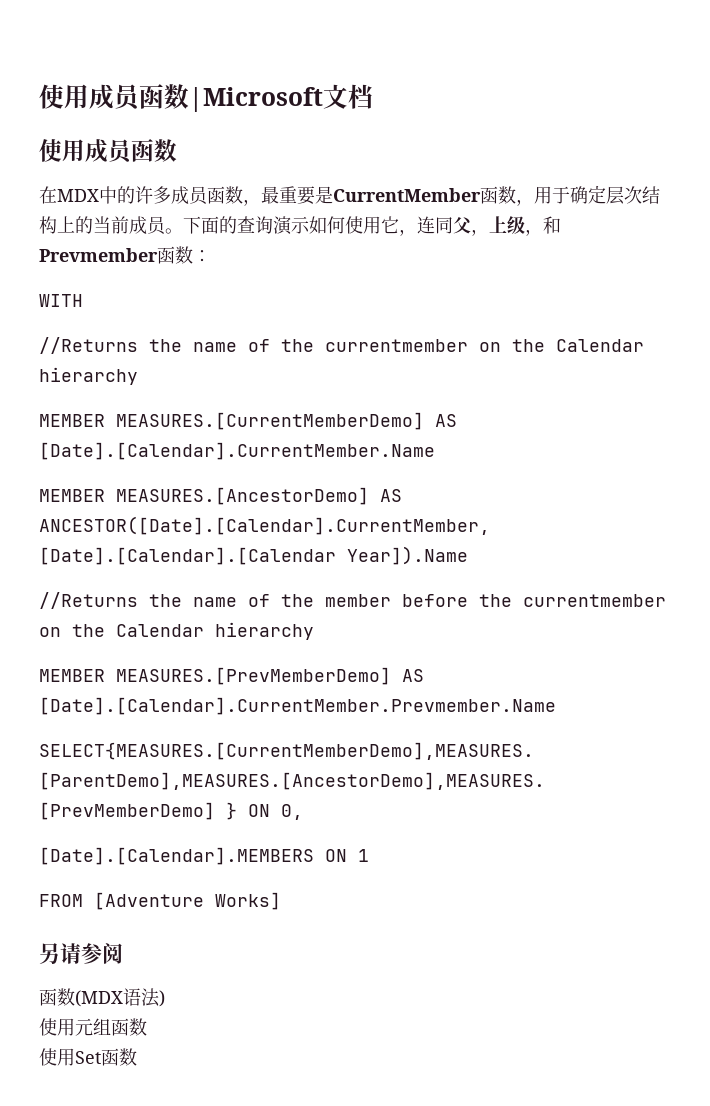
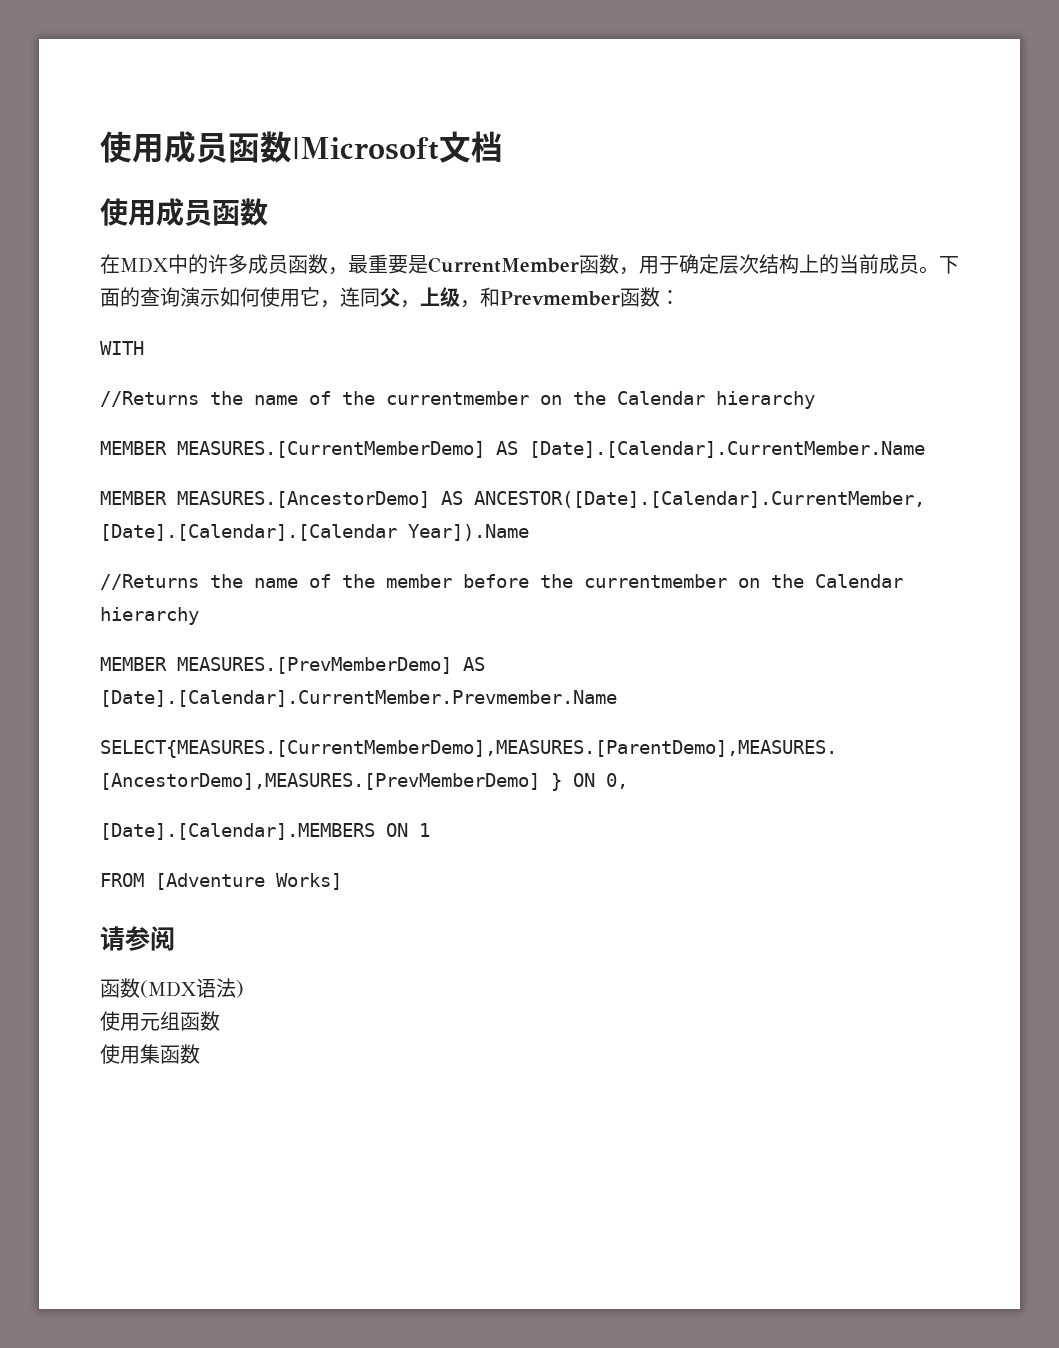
[39,943,60,964] 另 -> (342, 881) none
[75,1051,101,1064] Set -> [140,1044,160,1064] 集

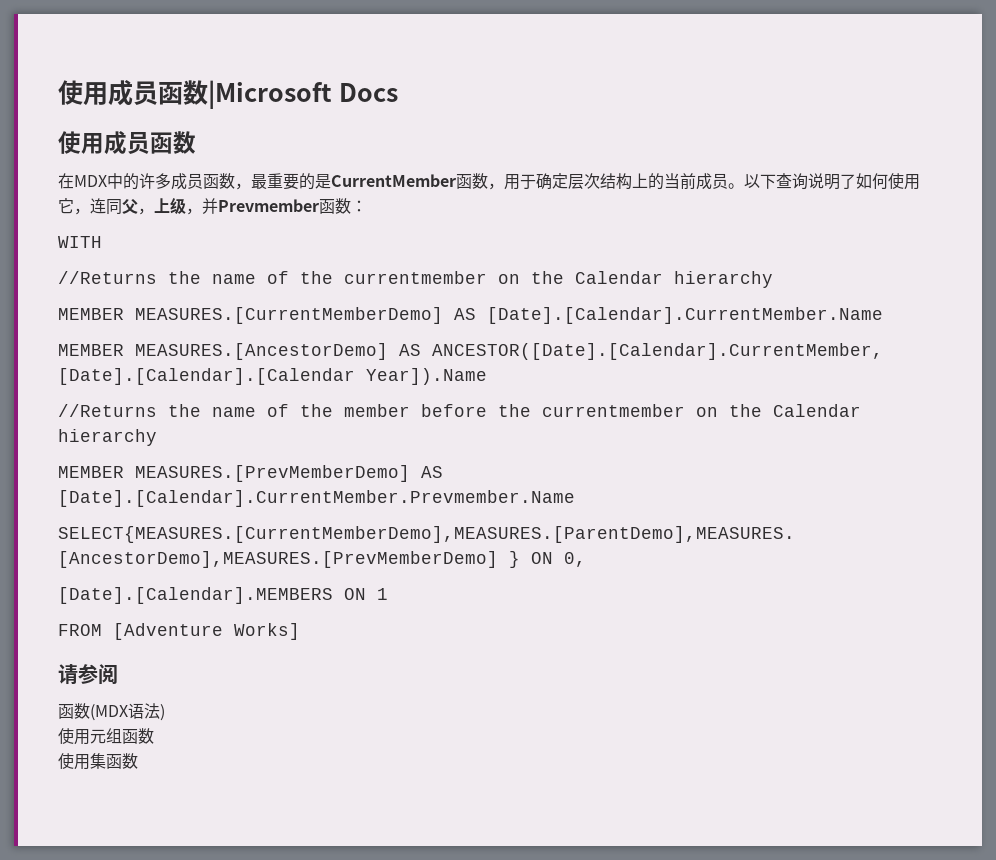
[439,131,503,163] 文档 -> [338,83,398,102] Docs
(408, 264) none -> [299,173,315,190] 的
[939,256,959,274] [100,287,220,307] 下面的查询演示 -> [744,173,856,190] 以下查询说明了
[480,287,500,307] 和 -> [202,198,218,214] 并

